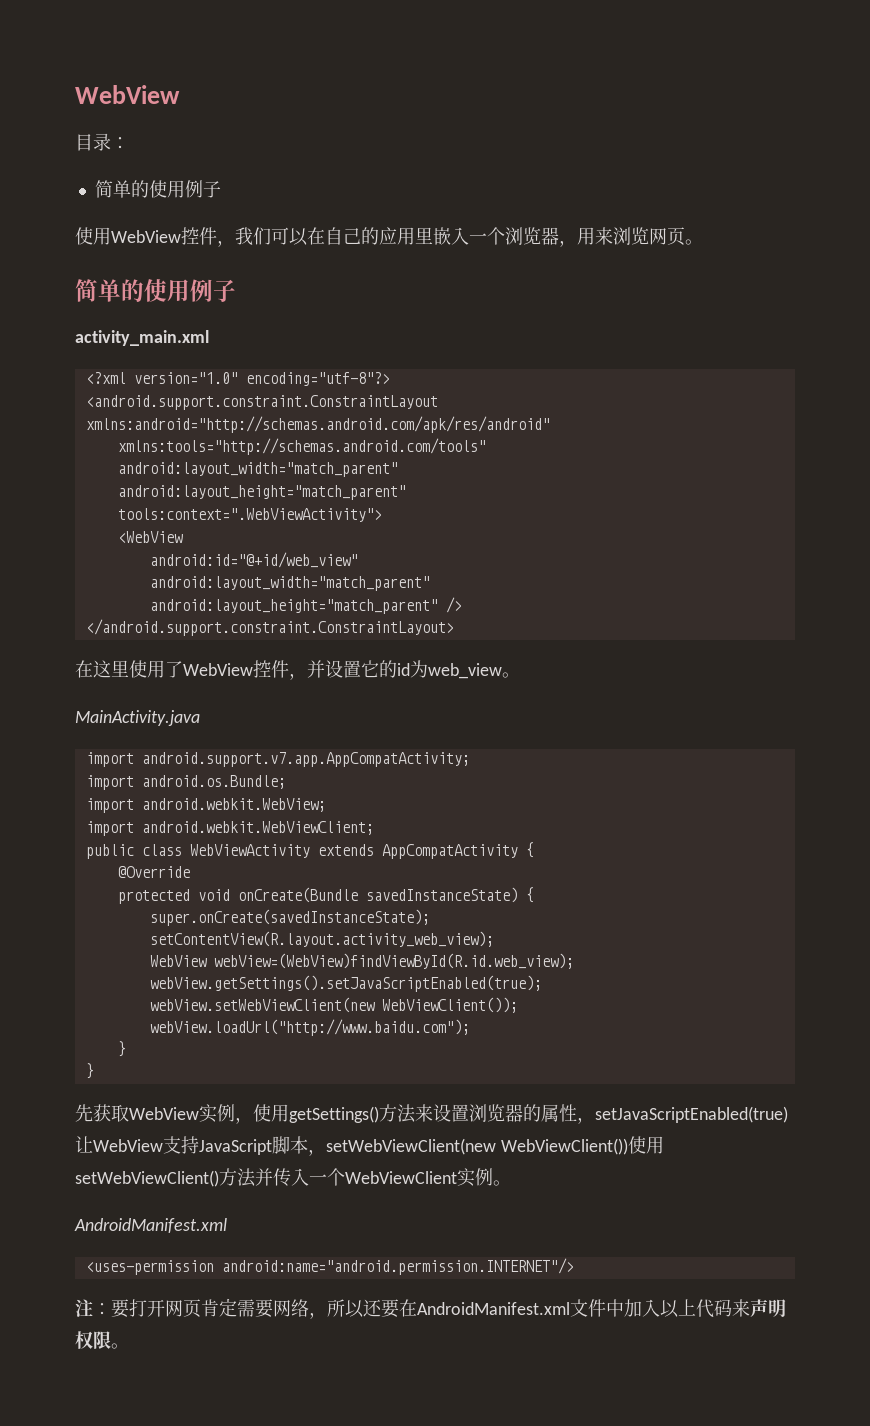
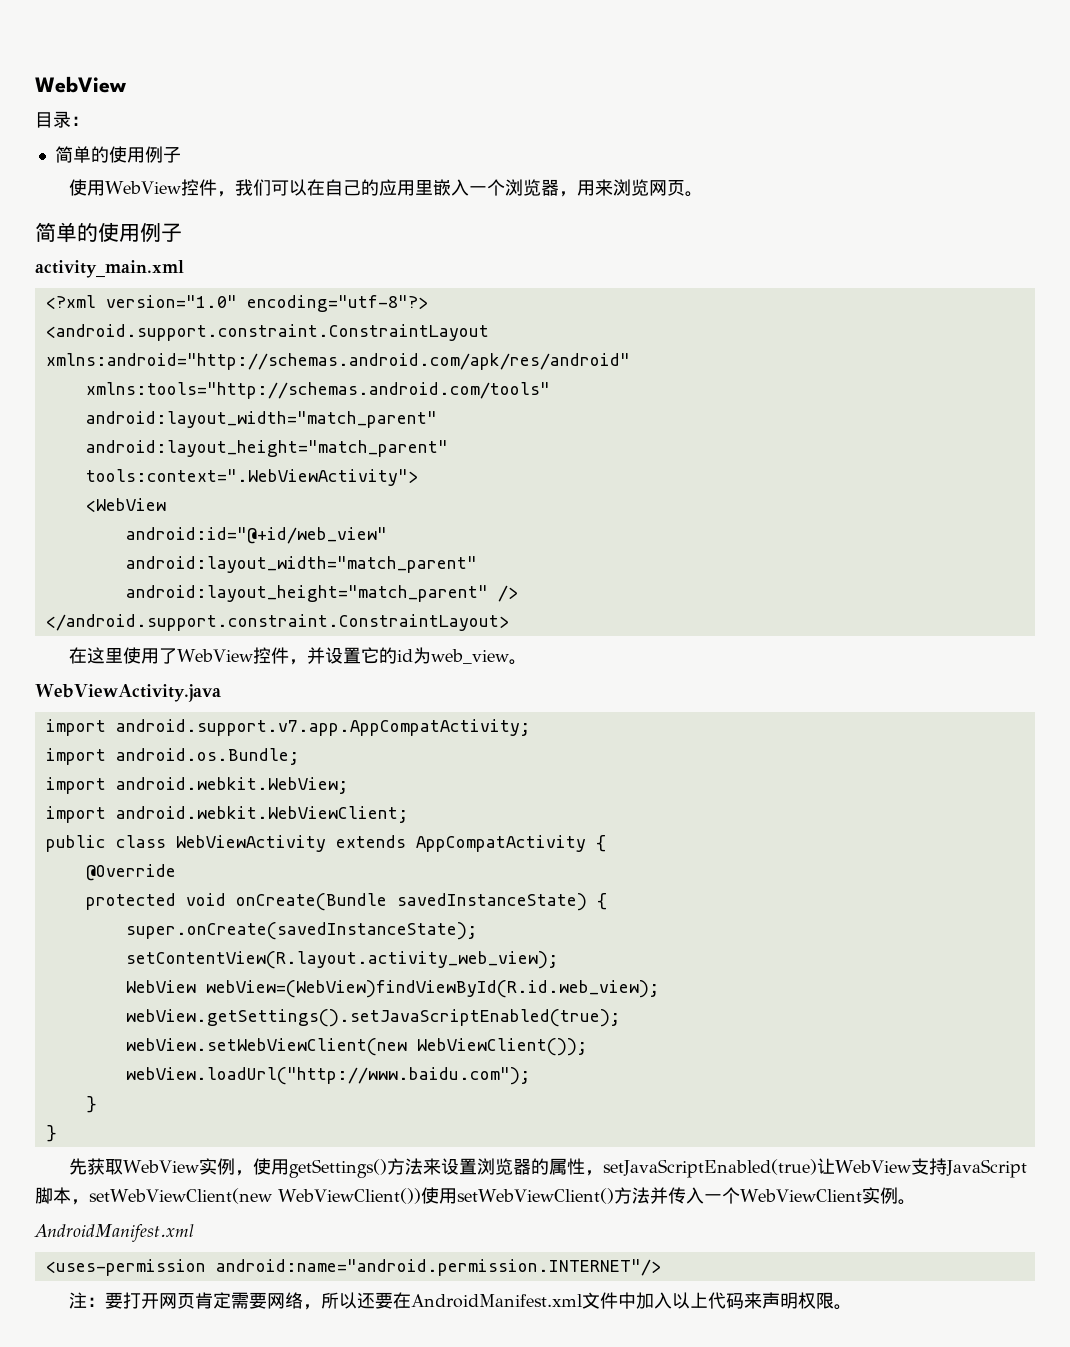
[75,710,200,726] MainActivity.java -> [35,684,221,702] WebViewActivity.java

